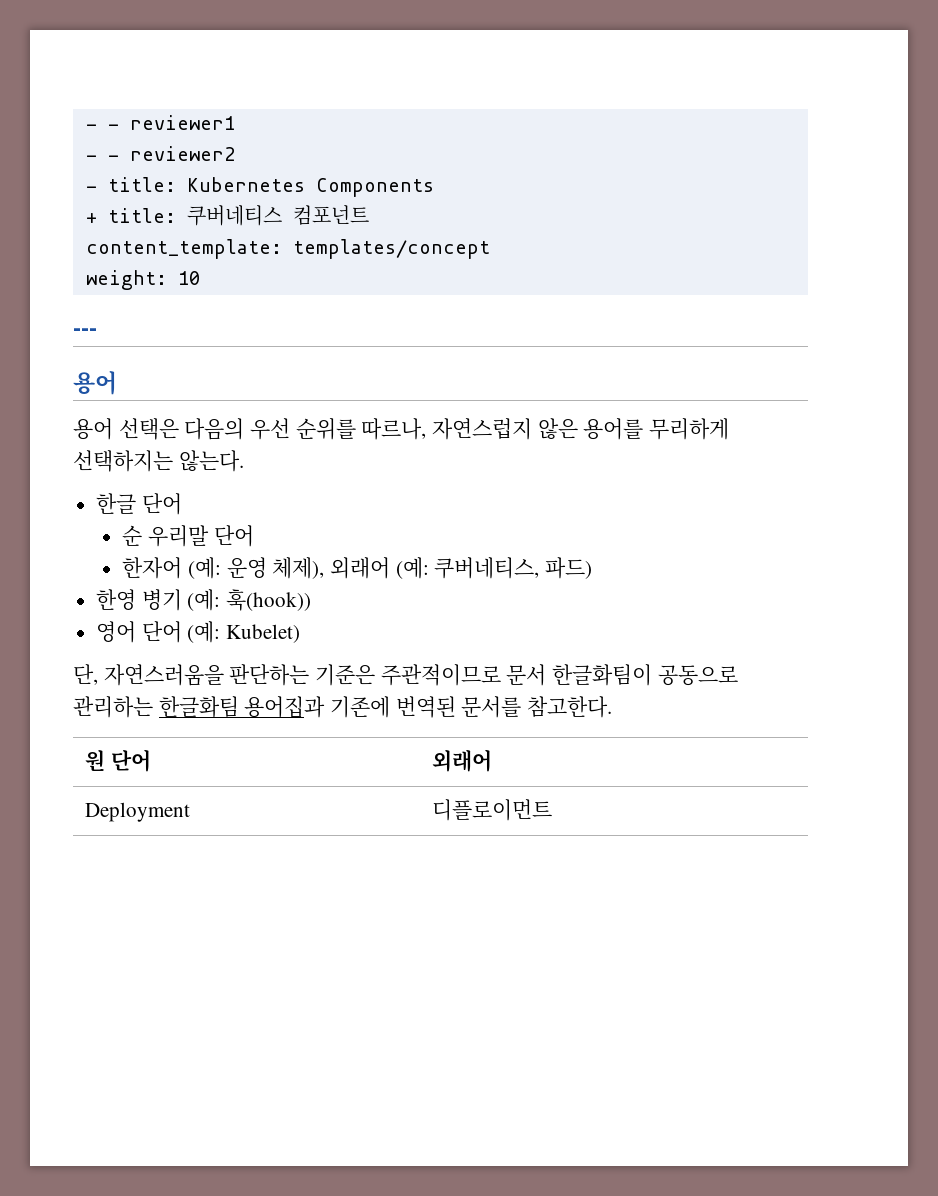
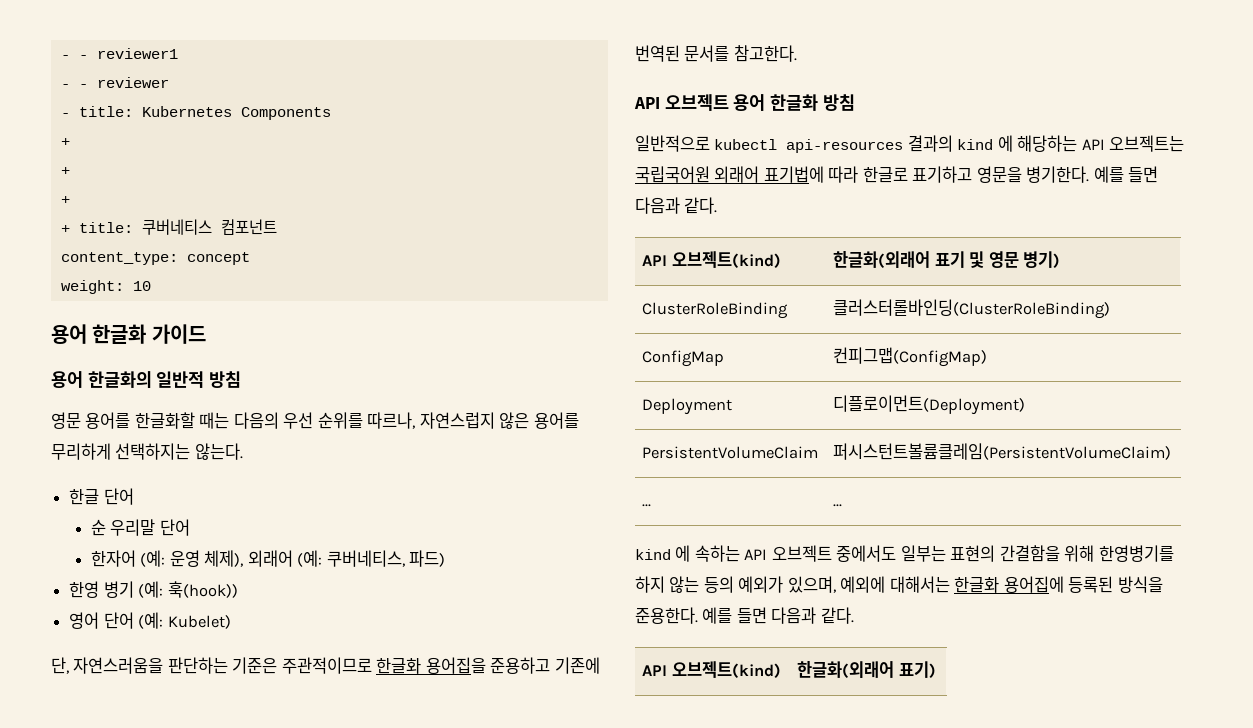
[129,146,235,161] reviewer2 -> [96,77,169,88] reviewer
(97, 218) none -> [60,167,70,175] [60,196,70,204] [60,225,70,233] // + // + // +
[85,239,490,259] content_template: templates/concept -> [60,252,250,265] content_type: concept
[73,328,97,337] [73,371,117,395] [73,418,179,440] --- // 용어 // 용어 선택은 -> [51,324,206,344] [51,371,242,389] [51,412,230,429] 용어 한글화 가이드 // 용어 한글화의 일반적 방침 // 영문 용어를 한글화할 때는
[506,664,738,686] [73,696,613,718] [85,749,152,772] [432,749,493,772] [85,802,191,822] [432,799,553,821] 문서 한글화팀이 공동으로 관리하는 한글화팀 용어집과 기존에 번역된 문서를 참고한다. // 원 단어 | 외래어 // Deployment | 디플로이먼트 -> [376,657,600,674] [635,45,797,62] [634,94,855,111] [635,135,1185,153] [635,166,1159,183] [635,197,718,214] [642,251,781,268] [833,251,1061,268] [642,302,789,319] [833,299,1111,319] [642,350,725,367] [833,347,988,367] [642,398,733,415] [833,395,1026,415] [642,446,819,459] [833,443,1172,460] [642,504,652,507] [833,504,843,507] [635,545,1174,562] [635,576,1163,593] [635,607,854,624] [642,661,781,678] [797,661,936,678] 한글화 용어집을 준용하고 기존에 번역된 문서를 참고한다. // API 오브젝트 용어 한글화 방침 // 일반적으로 kubectl api-resources 결과의 kind 에 해당하는 API 오브젝트는 국립국어원 외래어 표기법에 따라 한글로 표기하고 영문을 병기한다. 예를 들면 다음과 같다. // API 오브젝트(kind) | 한글화(외래어 표기 및 영문 병기) // ClusterRoleBinding | 클러스터롤바인딩(ClusterRoleBinding) // ConfigMap | 컨피그맵(ConfigMap) // Deployment | 디플로이먼트(Deployment) // PersistentVolumeClaim | 퍼시스턴트볼륨클레임(PersistentVolumeClaim) // ... | ... // kind 에 속하는 API 오브젝트 중에서도 일부는 표현의 간결함을 위해 한영병기를 하지 않는 등의 예외가 있으며, 예외에 대해서는 한글화 용어집에 등록된 방식을 준용한다. 예를 들면 다음과 같다. // API 오브젝트(kind) | 한글화(외래어 표기)

